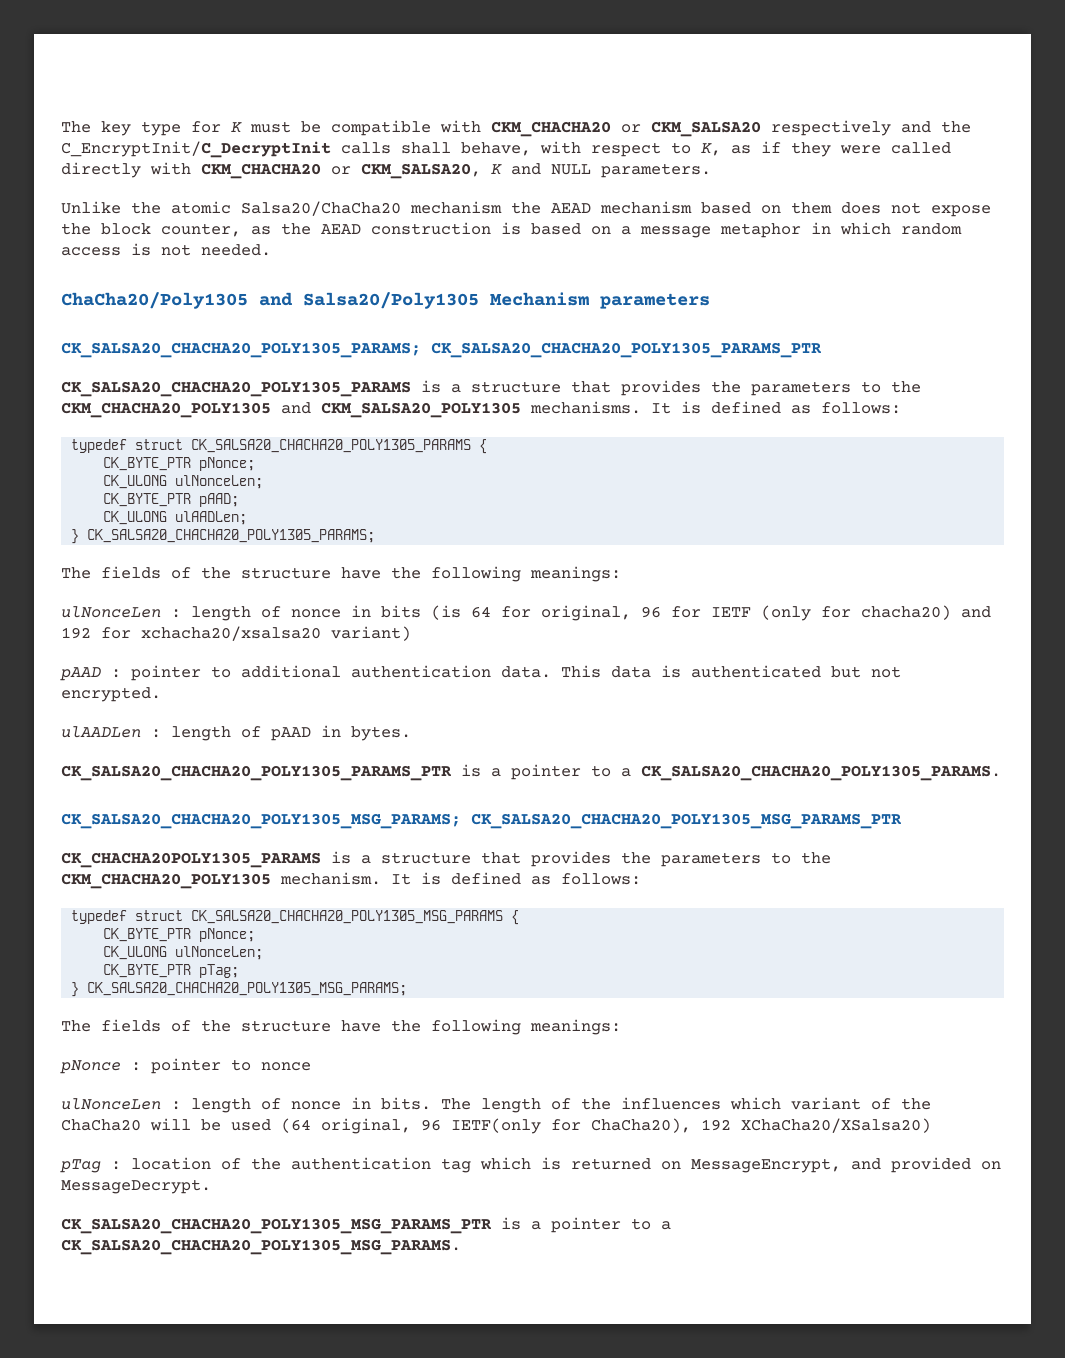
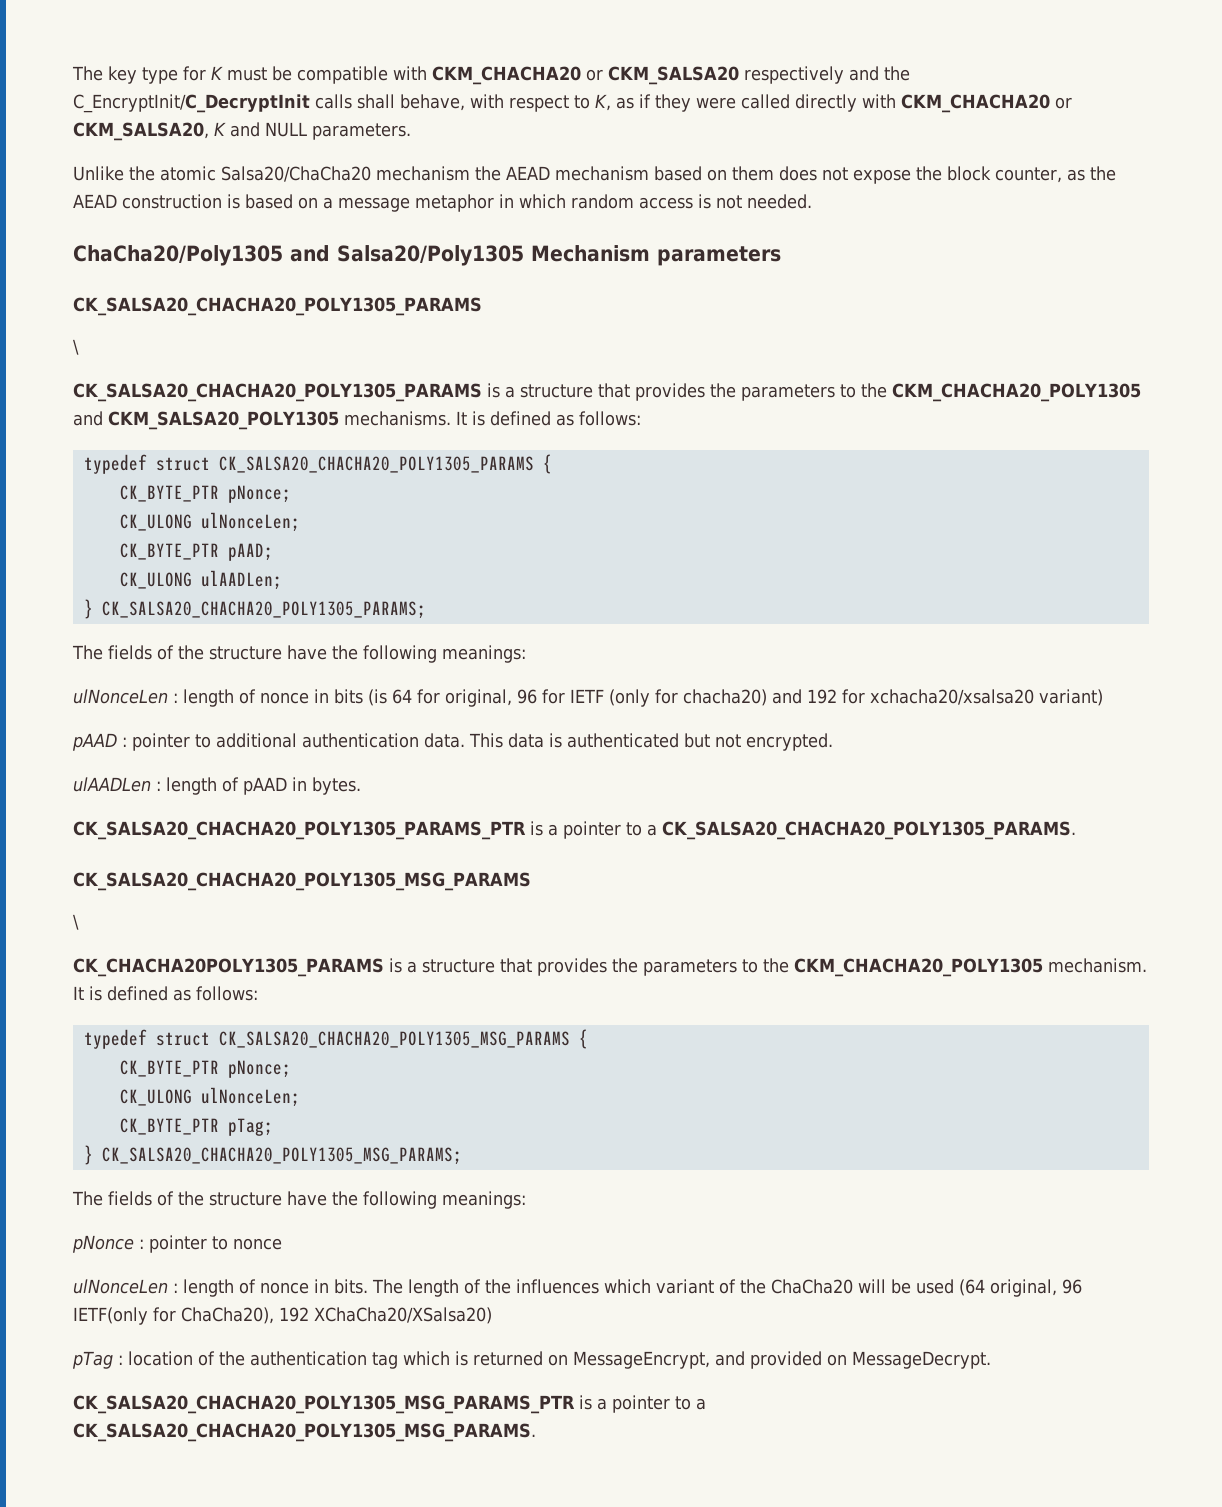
[61,342,822,358] CK_SALSA20_CHACHA20_POLY1305_PARAMS; CK_SALSA20_CHACHA20_POLY1305_PARAMS_PTR -> [73,297,482,316] [73,339,79,355] CK_SALSA20_CHACHA20_POLY1305_PARAMS // \
[61,813,902,829] CK_SALSA20_CHACHA20_POLY1305_MSG_PARAMS; CK_SALSA20_CHACHA20_POLY1305_MSG_PARAMS_PTR -> [73,872,531,891] [73,914,79,930] CK_SALSA20_CHACHA20_POLY1305_MSG_PARAMS // \

